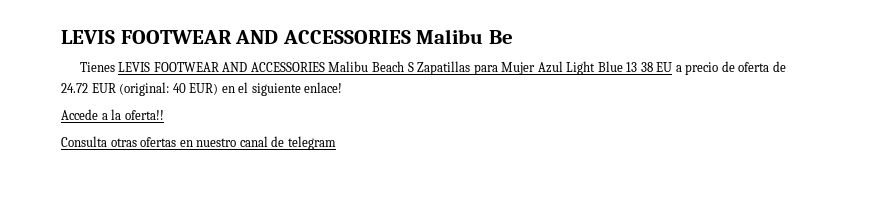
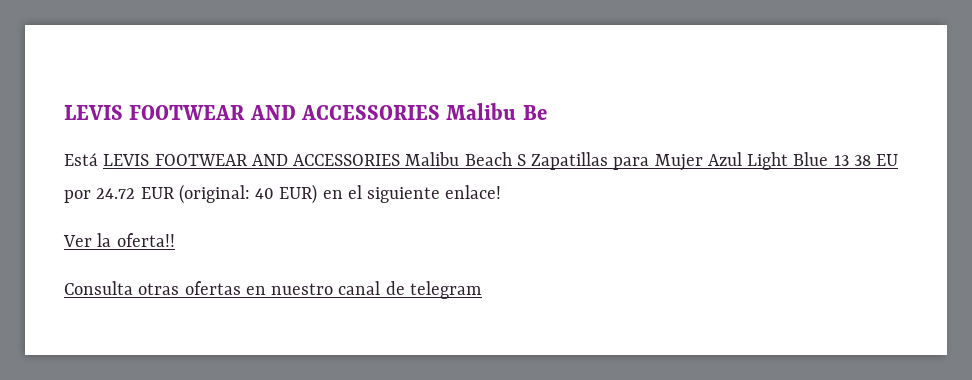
[79,62,115,72] Tienes -> [64,153,98,166] Está
[675,61,786,75] a precio de oferta de -> [64,190,91,203] por
[61,109,108,120] Accede a -> [63,235,92,247] Ver

